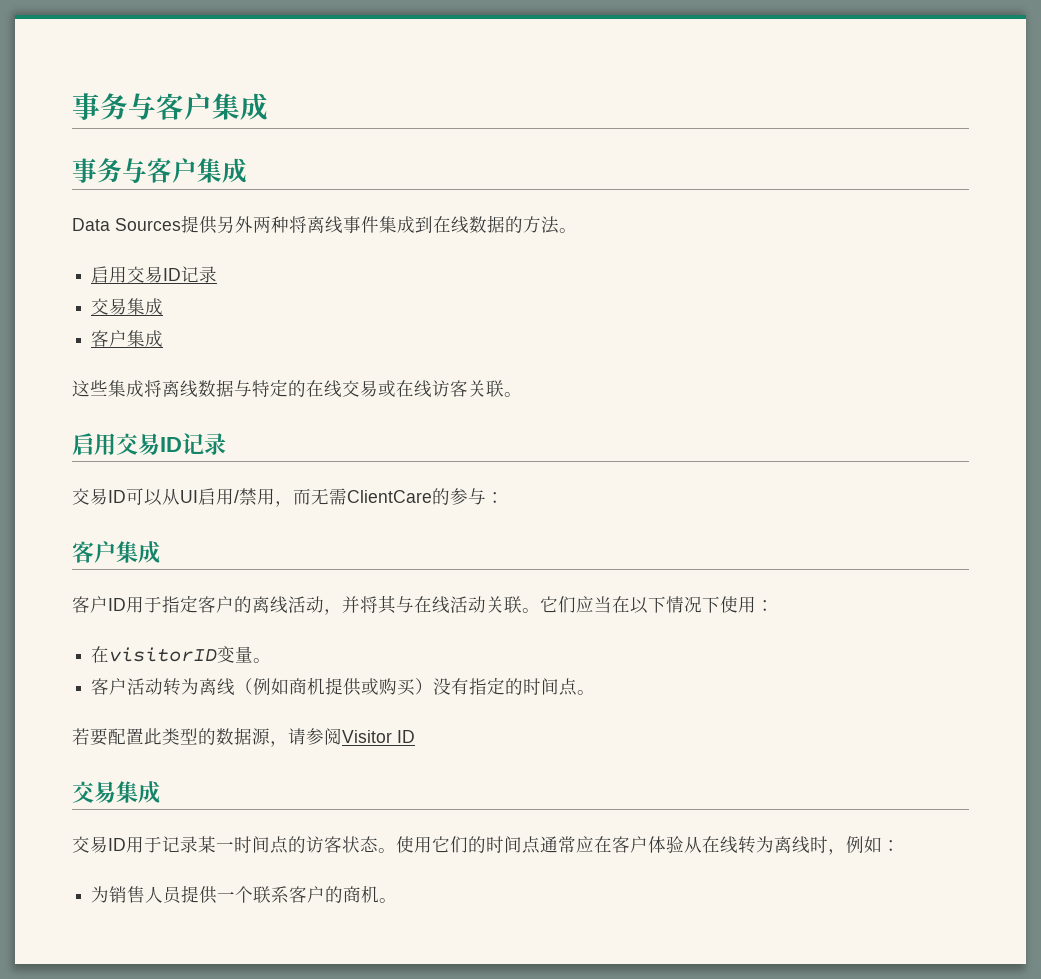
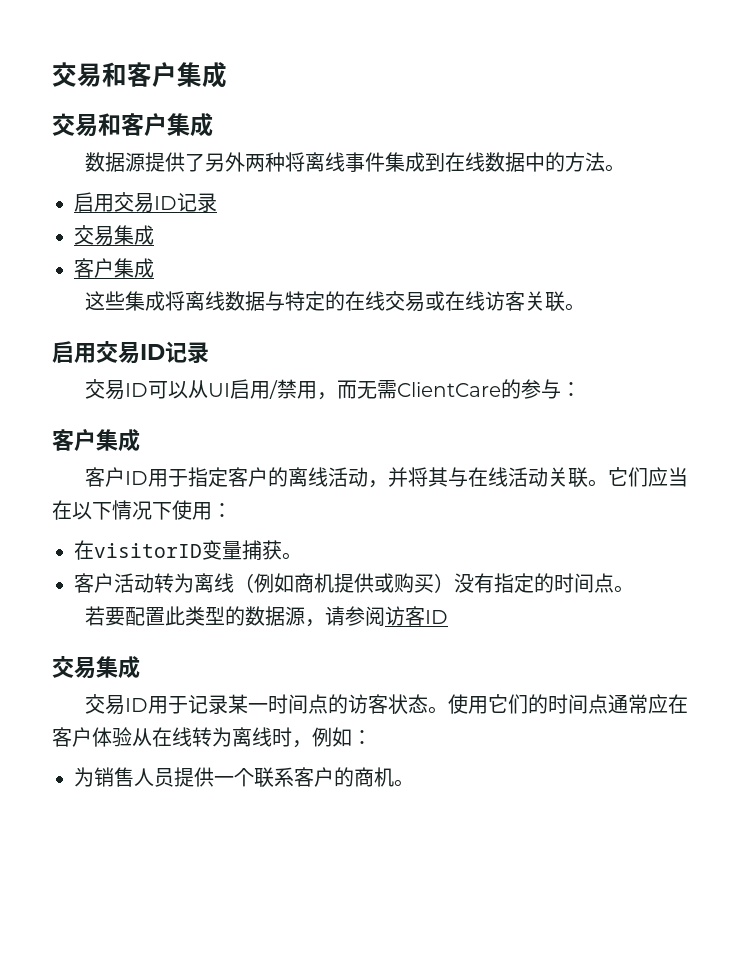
[72,93,268,121] [72,158,247,183] [72,215,217,234] 事务与客户集成 // 事务与客户集成 // Data Sources提供 -> [52,62,227,88] [52,113,213,137] [84,152,205,172] 交易和客户集成 // 交易和客户集成 // 数据源提供了
(505, 224) none -> [524,152,545,172] 中
(254, 654) none -> [242,540,282,561] 捕获
[342,730,392,743] Visitor -> [384,606,425,626] 访客

